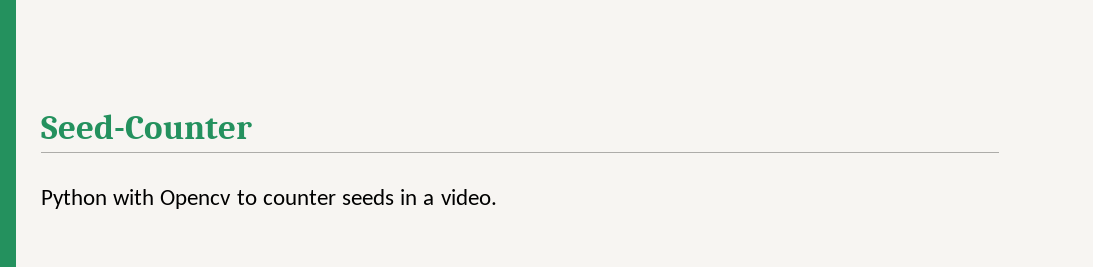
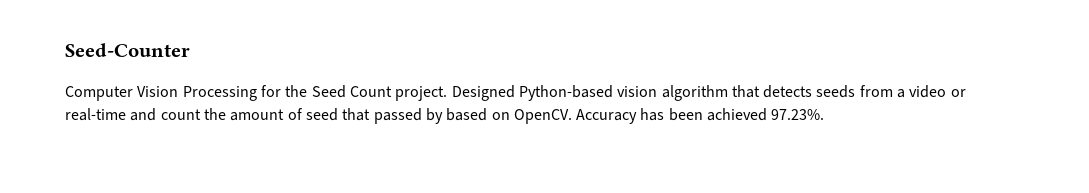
[41,189,497,209] Python with Opencv to counter seeds in a video. -> [65,85,966,101] [65,108,825,124] Computer Vision Processing for the Seed Count project. Designed Python-based vision algorithm that detects seeds from a video or real-time and count the amount of seed that passed by based on OpenCV. Accuracy has been achieved 97.23%.

